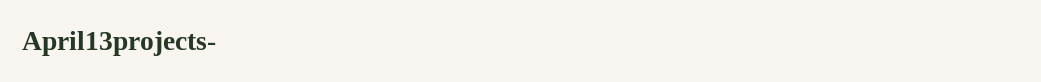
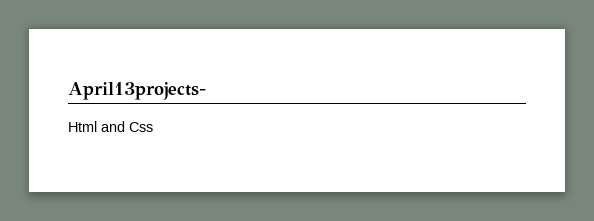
(216, 43) none -> [68,121,153,132] // Html and Css

